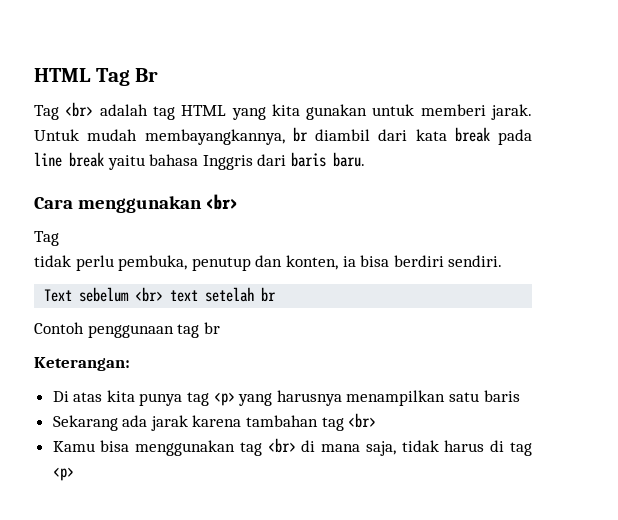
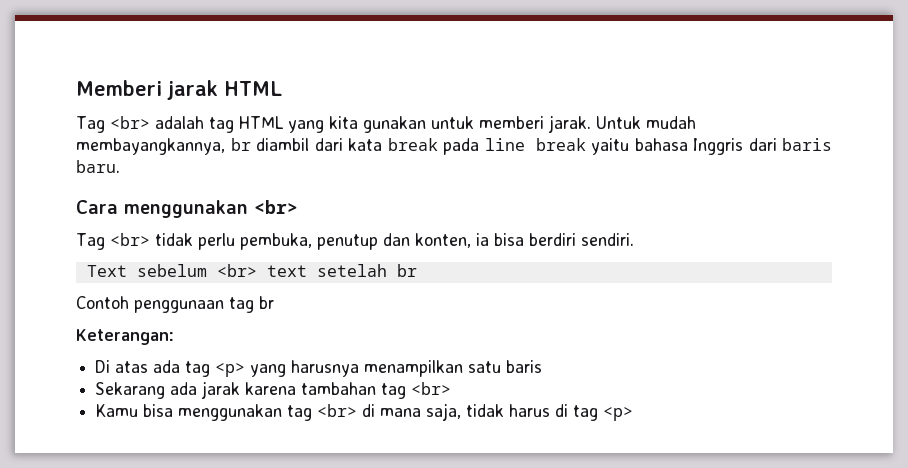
[34,68,159,86] HTML Tag Br -> [76,80,282,100] Memberi jarak HTML
(59, 238) // -> [109,233,150,246] <br>
[106,390,183,406] kita punya -> [153,360,181,373] ada

